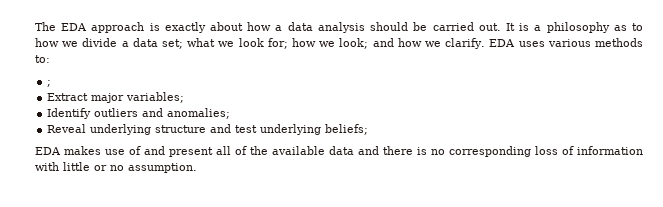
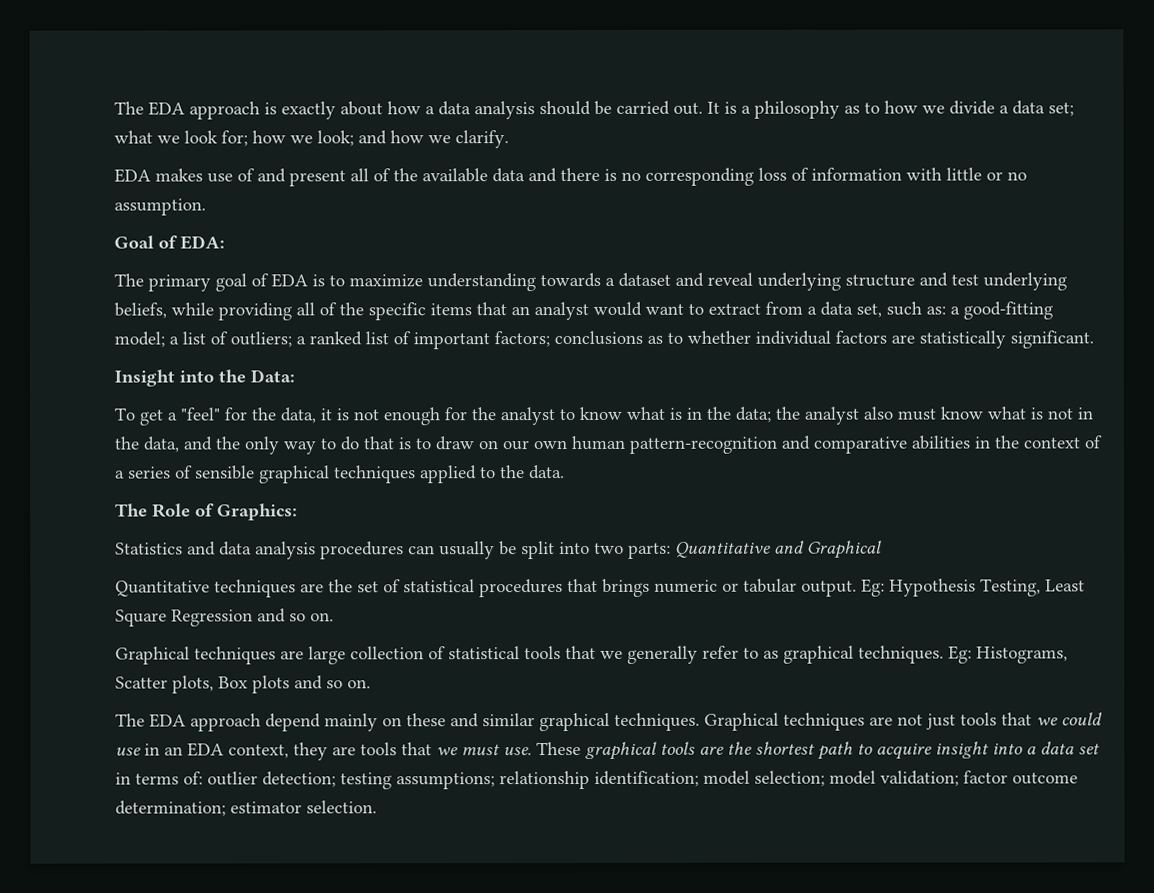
[489,38,643,47] [35,55,50,63] [47,80,52,87] [47,92,185,103] [47,108,231,119] [47,124,369,135] EDA uses various methods to: // ; // Extract major variables; // Identify outliers and anomalies; // Reveal underlying structure and test underlying beliefs; -> (509, 139) none
(197, 168) none -> [114,235,225,250] [114,272,1067,292] [114,301,1053,321] [114,330,1094,350] [114,369,295,387] [114,406,1093,426] [114,435,1103,455] [115,465,565,484] [115,503,298,521] [115,540,882,560] [115,578,1085,598] [115,608,334,627] [115,645,1068,665] [115,675,371,694] [115,712,1103,732] [115,741,1100,761] [115,770,1078,790] [115,800,377,817] // Goal of EDA: // The primary goal of EDA is to maximize understanding towards a dataset and reveal underlying structure and test underlying beliefs, while providing all of the specific items that an analyst would want to extract from a data set, such as: a good-fitting model; a list of outliers; a ranked list of important factors; conclusions as to whether individual factors are statistically significant. // Insight into the Data: // To get a "feel" for the data, it is not enough for the analyst to know what is in the data; the analyst also must know what is not in the data, and the only way to do that is to draw on our own human pattern-recognition and comparative abilities in the context of a series of sensible graphical techniques applied to the data. // The Role of Graphics: // Statistics and data analysis procedures can usually be split into two parts: Quantitative and Graphical // Quantitative techniques are the set of statistical procedures that brings numeric or tabular output. Eg: Hypothesis Testing, Least Square Regression and so on. // Graphical techniques are large collection of statistical tools that we generally refer to as graphical techniques. Eg: Histograms, Scatter plots, Box plots and so on. // The EDA approach depend mainly on these and similar graphical techniques. Graphical techniques are not just tools that we could use in an EDA context, they are tools that we must use. These graphical tools are the shortest path to acquire insight into a data set in terms of: outlier detection; testing assumptions; relationship identification; model selection; model validation; factor outcome determination; estimator selection.

